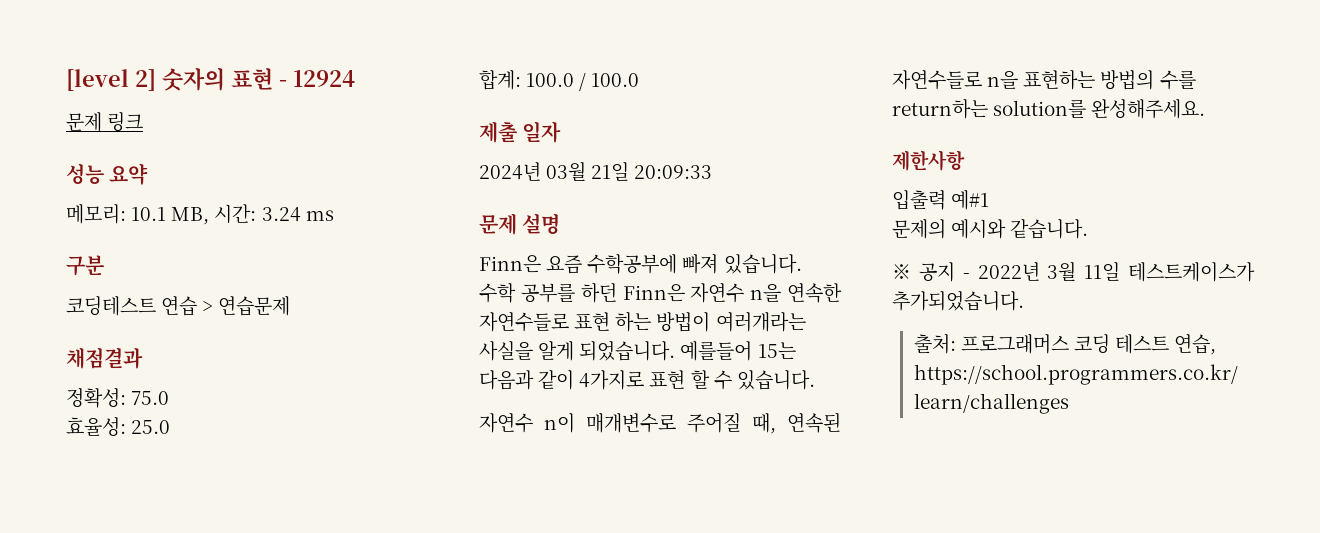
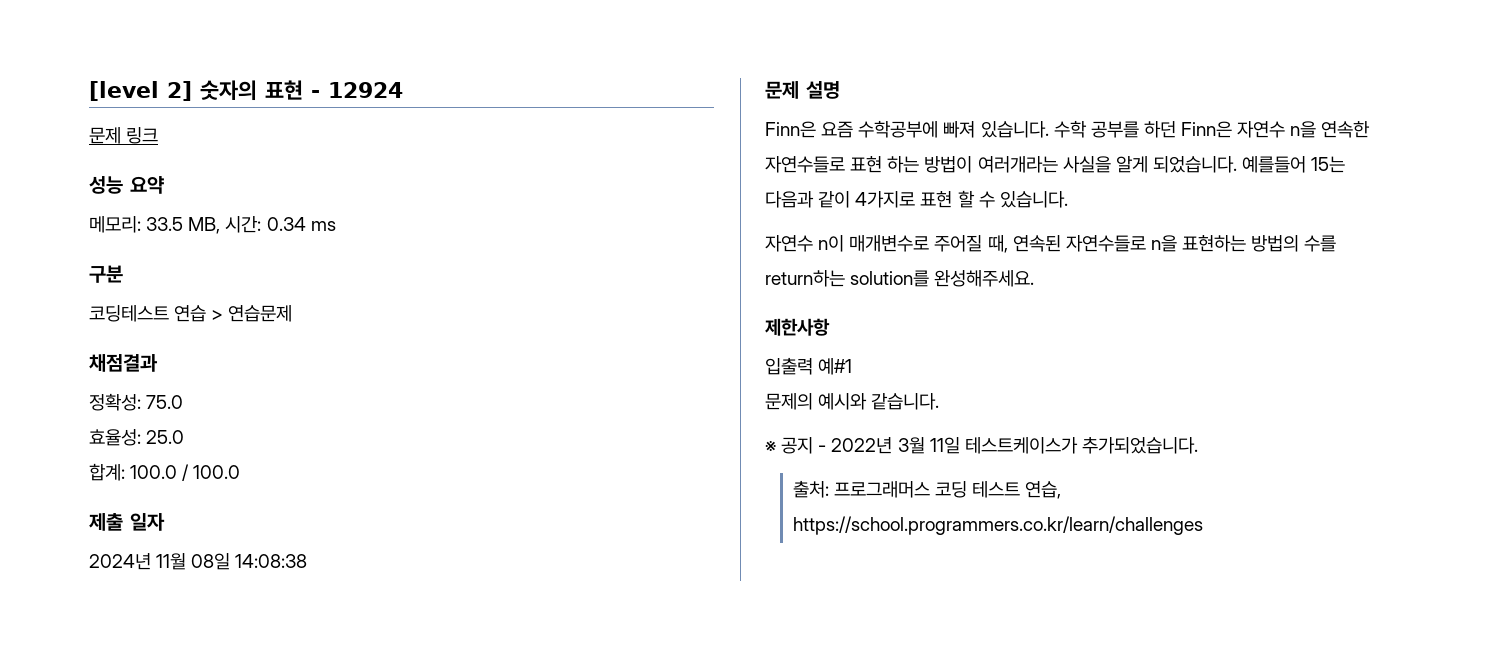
[131,207,167,221] 10.1 -> [146,217,184,231] 33.5
[261,207,301,222] 3.24 -> [266,217,306,231] 0.34
[546,161,713,181] 03월 21일 20:09:33 -> [156,553,308,570] 11월 08일 14:08:38

